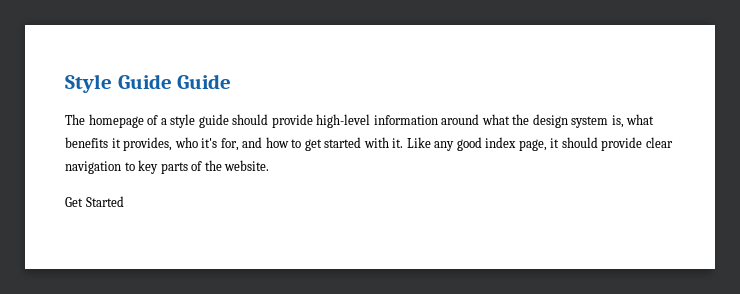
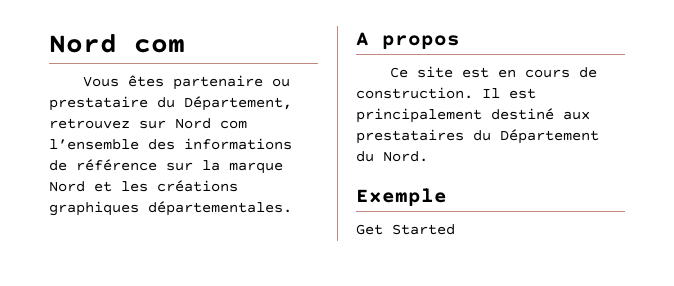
[65,74,232,93] [65,114,655,128] [65,137,673,151] [65,160,270,174] Style Guide Guide // The homepage of a style guide should provide high-level information around what the design system is, what benefits it provides, who it's for, and how to get started with it. Like any good index page, it should provide clear navigation to key parts of the website. -> [49,34,185,53] [82,75,290,90] [49,96,292,111] [49,118,247,129] [49,138,292,150] [49,159,283,174] [49,180,238,192] [49,201,292,216] [356,32,460,49] [389,66,597,78] [356,87,536,99] [356,108,590,123] [356,129,599,144] [356,151,428,162] [356,188,447,206] Nord com // Vous êtes partenaire ou prestataire du Département, retrouvez sur Nord com l’ensemble des informations de référence sur la marque Nord et les créations graphiques départementales. // A propos // Ce site est en cours de construction. Il est principalement destiné aux prestataires du Département du Nord. // Exemple

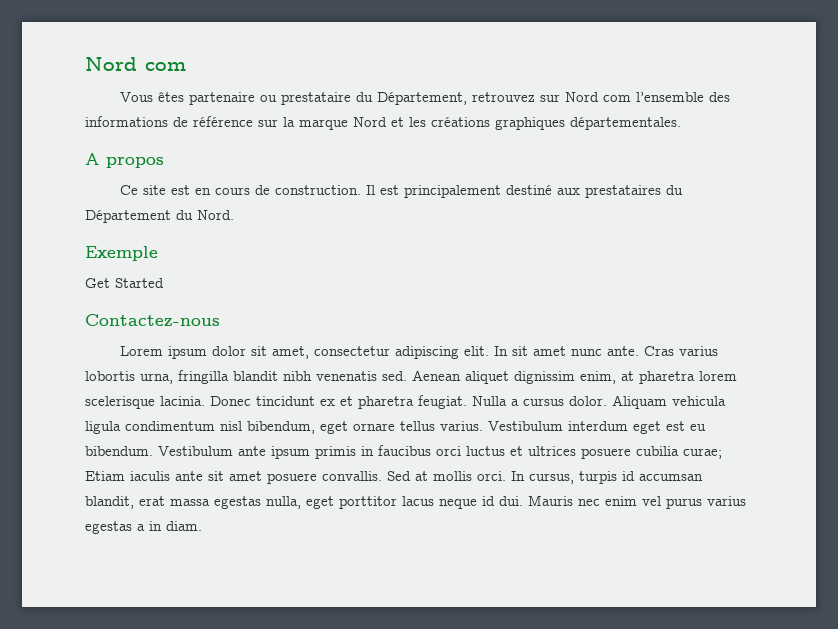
(455, 229) none -> [85,314,220,327] [119,346,718,359] [85,370,737,384] [85,395,726,409] [85,421,706,434] [85,445,722,459] [85,471,703,484] [85,495,746,509] [85,521,202,534] // Contactez-nous // Lorem ipsum dolor sit amet, consectetur adipiscing elit. In sit amet nunc ante. Cras varius lobortis urna, fringilla blandit nibh venenatis sed. Aenean aliquet dignissim enim, at pharetra lorem scelerisque lacinia. Donec tincidunt ex et pharetra feugiat. Nulla a cursus dolor. Aliquam vehicula ligula condimentum nisl bibendum, eget ornare tellus varius. Vestibulum interdum eget est eu bibendum. Vestibulum ante ipsum primis in faucibus orci luctus et ultrices posuere cubilia curae; Etiam iaculis ante sit amet posuere convallis. Sed at mollis orci. In cursus, turpis id accumsan blandit, erat massa egestas nulla, eget porttitor lacus neque id dui. Mauris nec enim vel purus varius egestas a in diam.

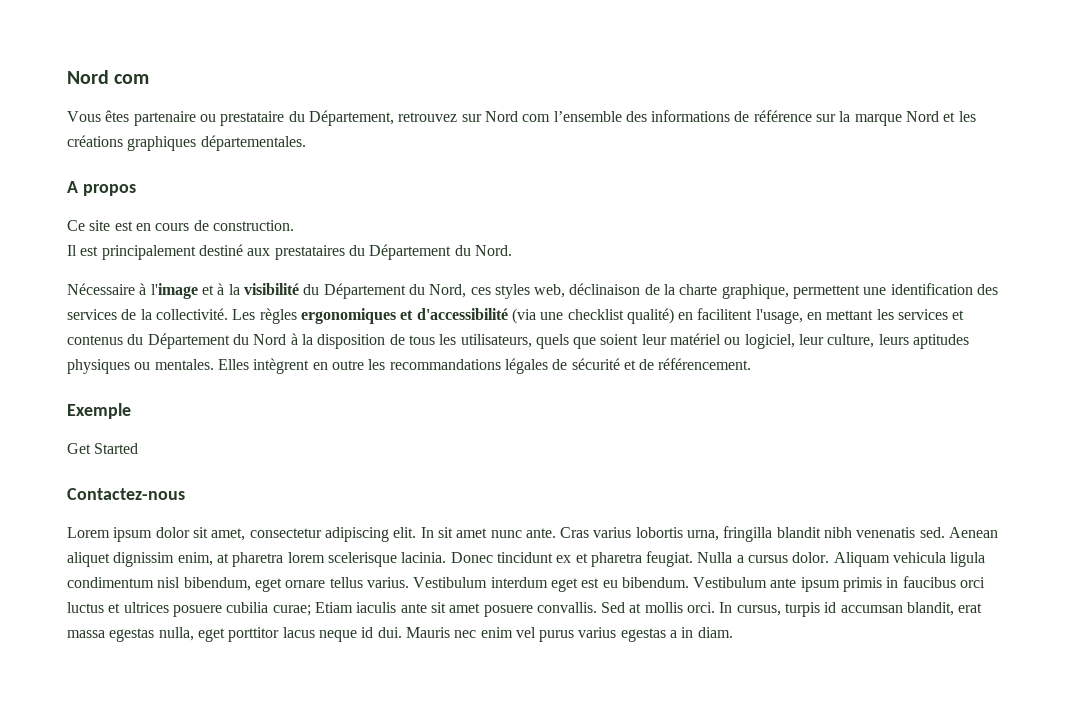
(361, 190) none -> (294, 225) //
(234, 215) none -> [67,283,999,299] [67,308,965,324] [67,333,970,349] [67,358,752,374] // Nécessaire à l'image et à la visibilité du Département du Nord, ces styles web, déclinaison de la charte graphique, permettent une identification des services de la collectivité. Les règles ergonomiques et d'accessibilité (via une checklist qualité) en facilitent l'usage, en mettant les services et contenus du Département du Nord à la disposition de tous les utilisateurs, quels que soient leur matériel ou logiciel, leur culture, leurs aptitudes physiques ou mentales. Elles intègrent en outre les recommandations légales de sécurité et de référencement.

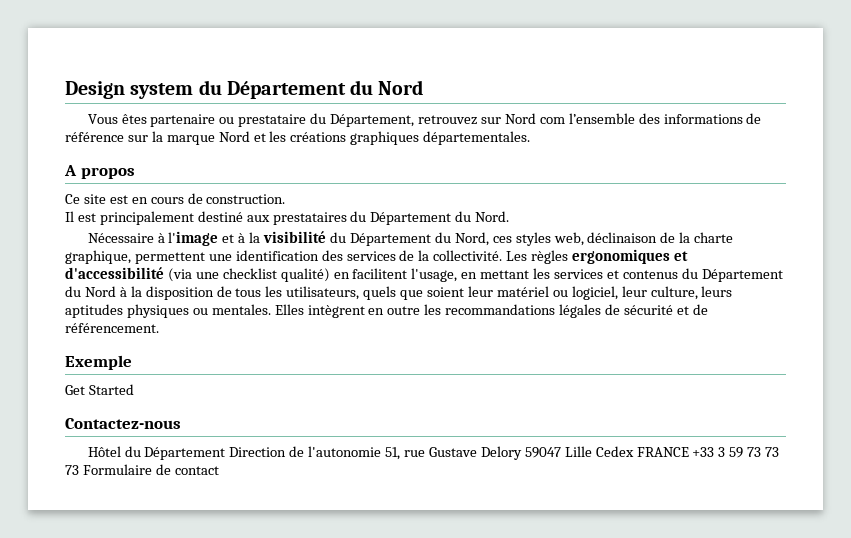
[67,70,150,84] Nord com -> [65,80,424,99] Design system du Département du Nord
[67,526,999,542] [67,551,986,567] [67,576,986,592] [67,602,983,617] [67,627,733,642] Lorem ipsum dolor sit amet, consectetur adipiscing elit. In sit amet nunc ante. Cras varius lobortis urna, fringilla blandit nibh venenatis sed. Aenean aliquet dignissim enim, at pharetra lorem scelerisque lacinia. Donec tincidunt ex et pharetra feugiat. Nulla a cursus dolor. Aliquam vehicula ligula condimentum nisl bibendum, eget ornare tellus varius. Vestibulum interdum eget est eu bibendum. Vestibulum ante ipsum primis in faucibus orci luctus et ultrices posuere cubilia curae; Etiam iaculis ante sit amet posuere convallis. Sed at mollis orci. In cursus, turpis id accumsan blandit, erat massa egestas nulla, eget porttitor lacus neque id dui. Mauris nec enim vel purus varius egestas a in diam. -> [87,446,780,460] [65,464,219,475] Hôtel du Département Direction de l'autonomie 51, rue Gustave Delory 59047 Lille Cedex FRANCE +33 3 59 73 73 73 Formulaire de contact

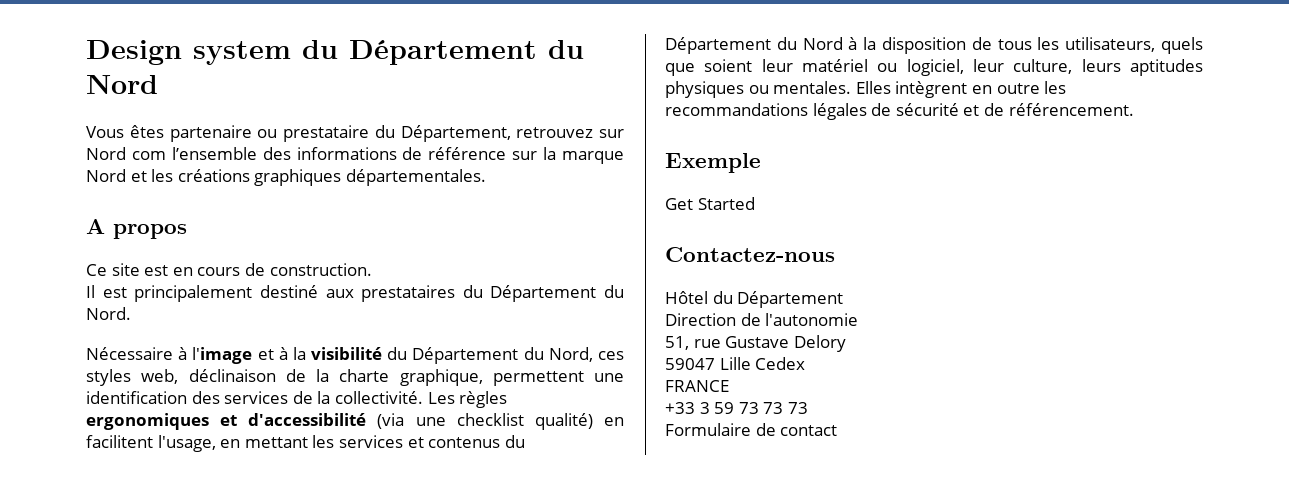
(226, 453) none -> (844, 299) //
(382, 451) none -> (859, 319) //
(522, 453) none -> (846, 343) //
(634, 451) none -> (806, 363) //
(689, 452) none -> (729, 386) //
(79, 470) none -> (808, 408) //

